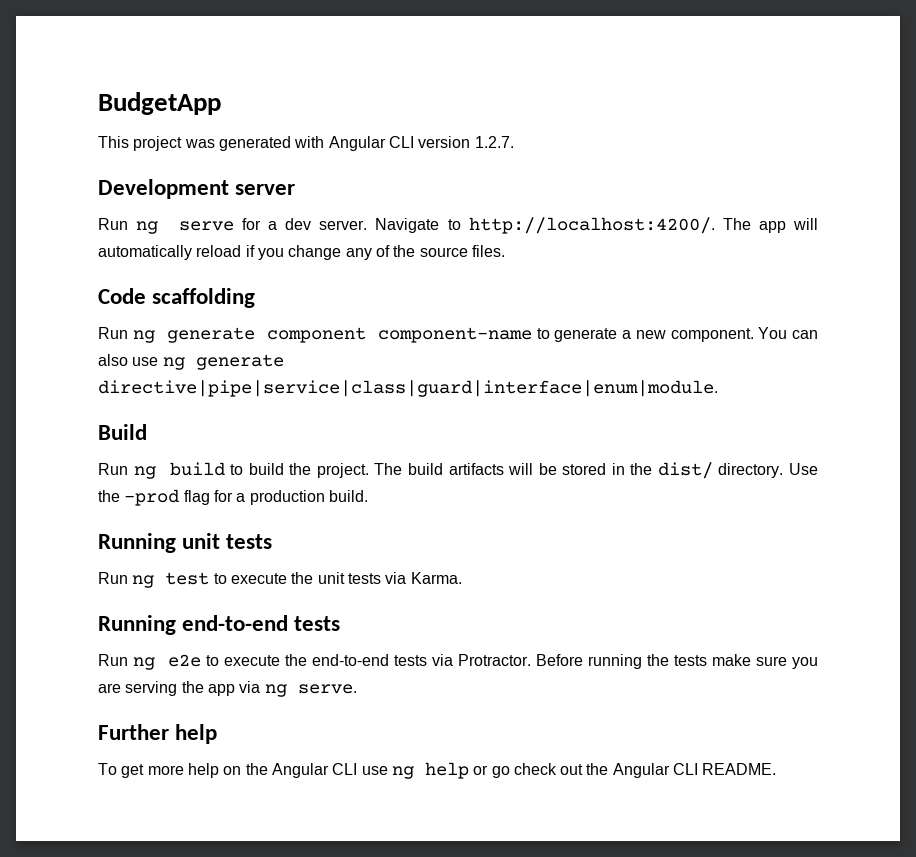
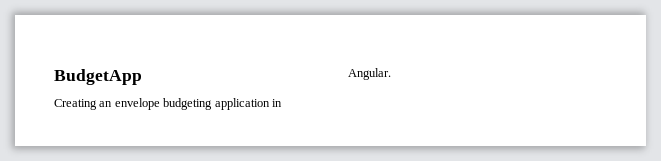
[98,136,514,151] [98,179,296,199] [98,217,818,234] [98,245,505,260] [98,288,256,308] [98,327,818,343] [98,354,284,370] [98,380,718,397] [98,424,147,440] [98,462,818,479] [98,489,368,506] [98,533,273,553] [98,572,462,588] [98,615,341,635] [98,654,818,670] [98,681,357,697] [98,724,218,744] [98,762,777,779] This project was generated with Angular CLI version 1.2.7. // Development server // Run ng serve for a dev server. Navigate to http://localhost:4200/. The app will automatically reload if you change any of the source files. // Code scaffolding // Run ng generate component component-name to generate a new component. You can also use ng generate directive|pipe|service|class|guard|interface|enum|module. // Build // Run ng build to build the project. The build artifacts will be stored in the dist/ directory. Use the -prod flag for a production build. // Running unit tests // Run ng test to execute the unit tests via Karma. // Running end-to-end tests // Run ng e2e to execute the end-to-end tests via Protractor. Before running the tests make sure you are serving the app via ng serve. // Further help // To get more help on the Angular CLI use ng help or go check out the Angular CLI README. -> [54,98,282,110] [348,68,391,80] Creating an envelope budgeting application in Angular.

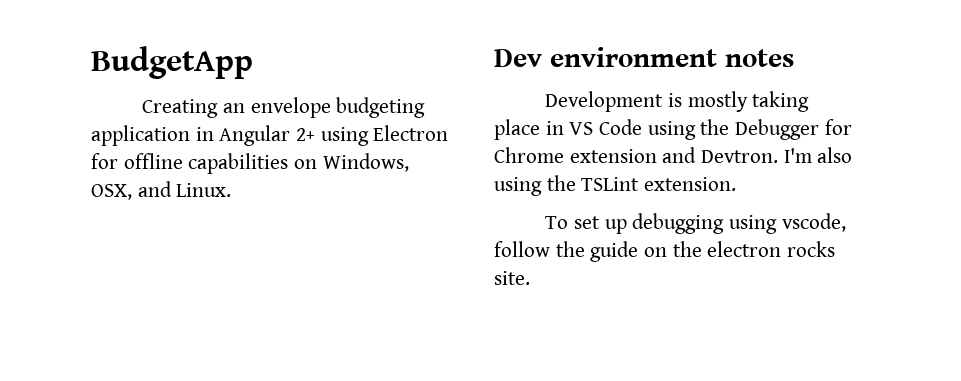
[348,68,391,80] Angular. -> [219,125,449,146] [91,153,409,174] [91,181,232,200] [494,47,794,67] [545,91,810,112] [494,119,852,140] [494,147,853,163] [494,175,737,196] [545,213,846,234] [494,241,836,262] [494,271,530,285] Angular 2+ using Electron for offline capabilities on Windows, OSX, and Linux. // Dev environment notes // Development is mostly taking place in VS Code using the Debugger for Chrome extension and Devtron. I'm also using the TSLint extension. // To set up debugging using vscode, follow the guide on the electron rocks site.

